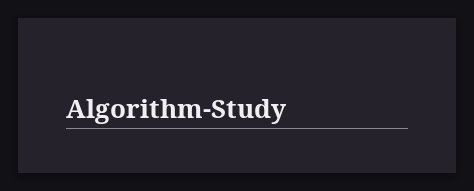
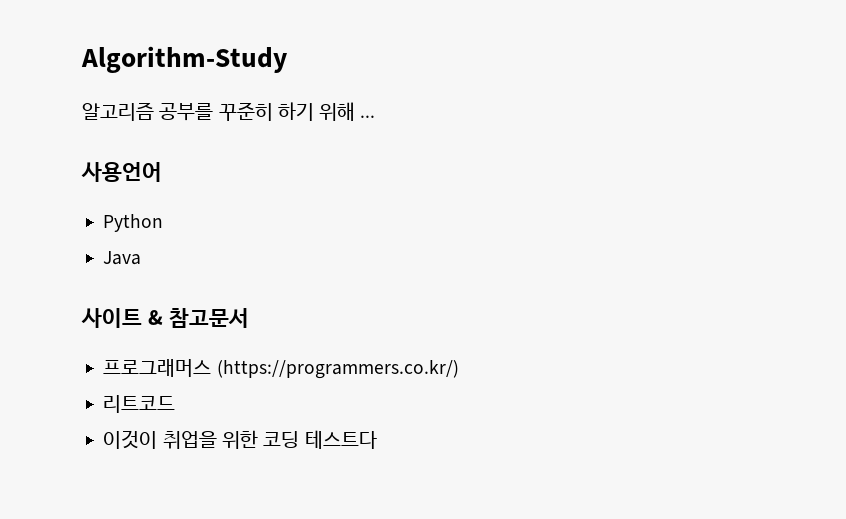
(287, 111) none -> [82,102,376,121] [81,162,162,182] [103,214,164,232] [103,251,142,265] [81,308,249,328] [103,359,459,379] [103,395,176,413] [103,430,377,449] // 알고리즘 공부를 꾸준히 하기 위해 ... // 사용언어 // Python // Java // 사이트 & 참고문서 // 프로그래머스 (https://programmers.co.kr/) // 리트코드 // 이것이 취업을 위한 코딩 테스트다

